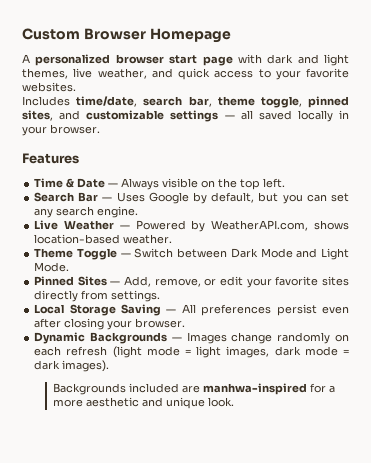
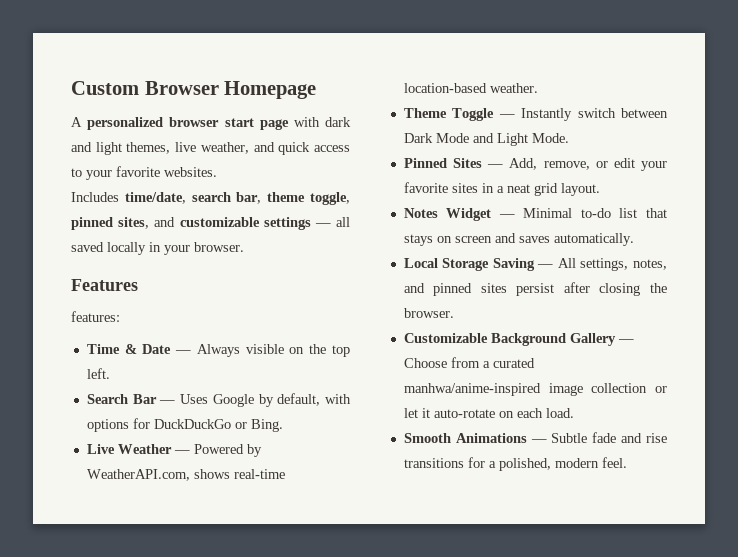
(79, 158) none -> [71,311,120,322] // features:
[258,192,349,204] [34,206,139,218] but you can set any search engine. -> [325,394,351,404] [86,418,283,432] with options for DuckDuckGo or Bing.
(349, 225) none -> [233,469,285,479] real-time
[134,248,174,258] Switch -> [521,108,616,121] Instantly switch
[34,290,161,302] directly from settings. -> [481,183,600,196] [403,208,667,221] [403,233,634,246] in a neat grid layout. // Notes Widget — Minimal to-do list that stays on screen and saves automatically.
[201,304,349,316] preferences persist even -> [580,258,667,271] [403,283,555,296] settings, notes, and pinned sites persist
[107,318,186,330] [34,332,349,344] [34,346,349,358] [34,360,110,372] [52,383,335,395] [52,397,234,409] your browser. // Dynamic Backgrounds — Images change randomly on each refresh (light mode = light images, dark mode = dark images). // Backgrounds included are manhwa-inspired for a more aesthetic and unique look. -> [650,283,667,293] [403,308,454,318] [403,333,634,346] [403,357,535,368] [403,383,667,396] [403,408,574,418] [403,432,667,443] [403,457,627,471] the browser. // Customizable Background Gallery — Choose from a curated manhwa/anime-inspired image collection or let it auto-rotate on each load. // Smooth Animations — Subtle fade and rise transitions for a polished, modern feel.

